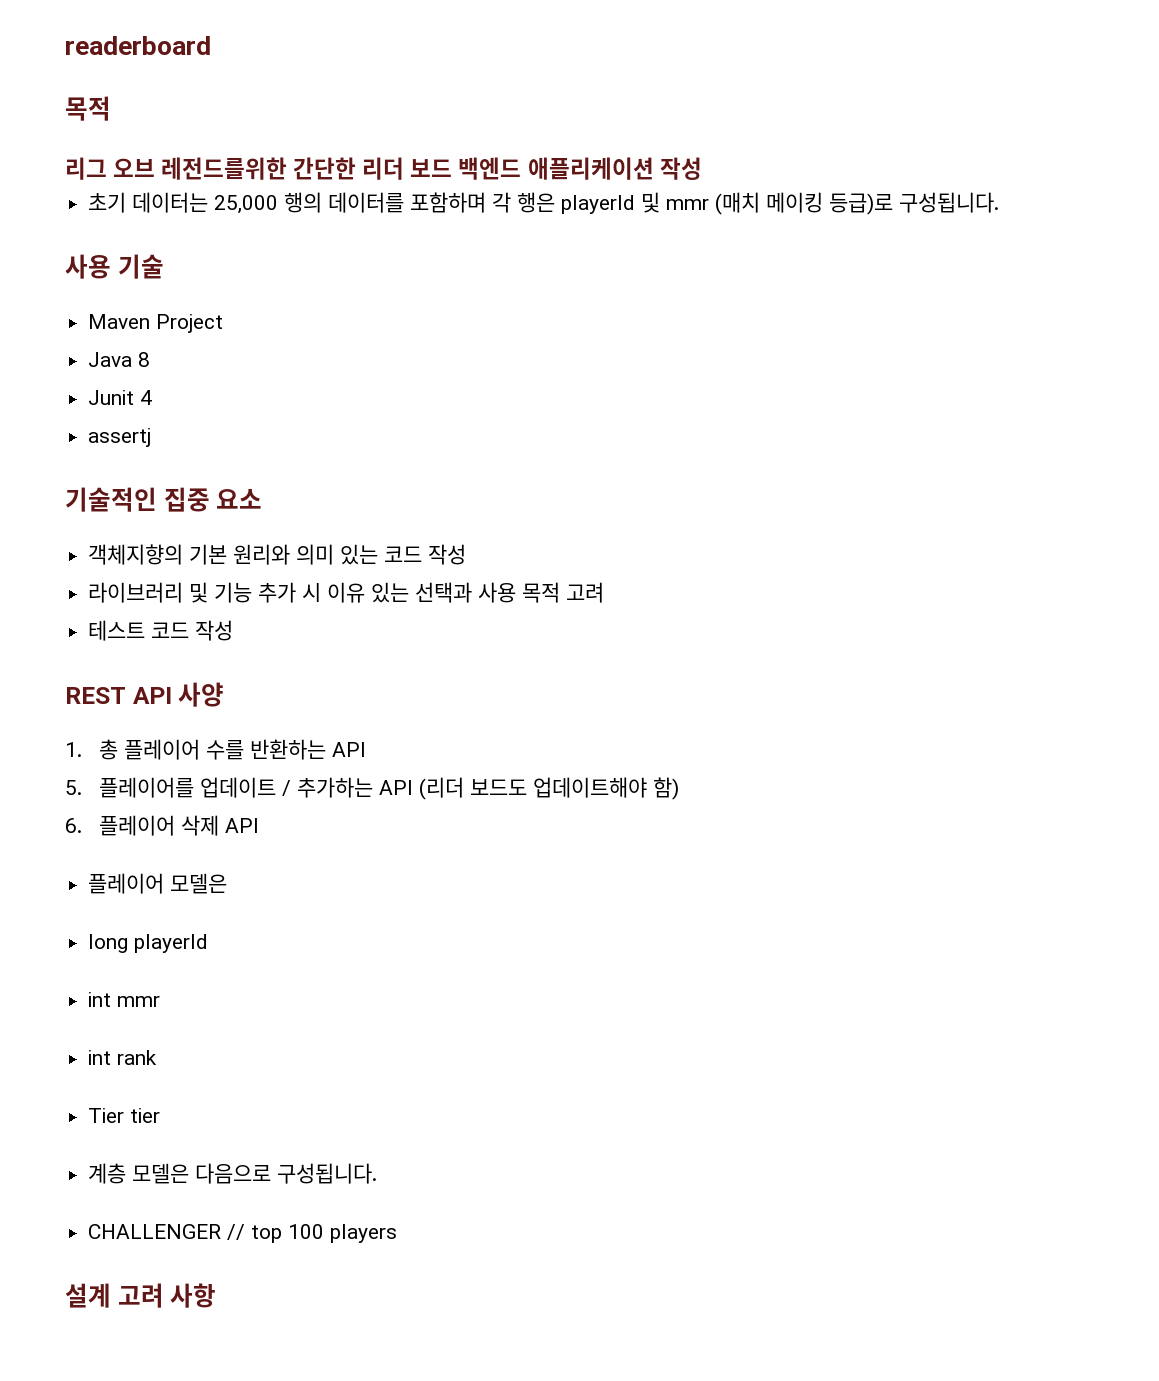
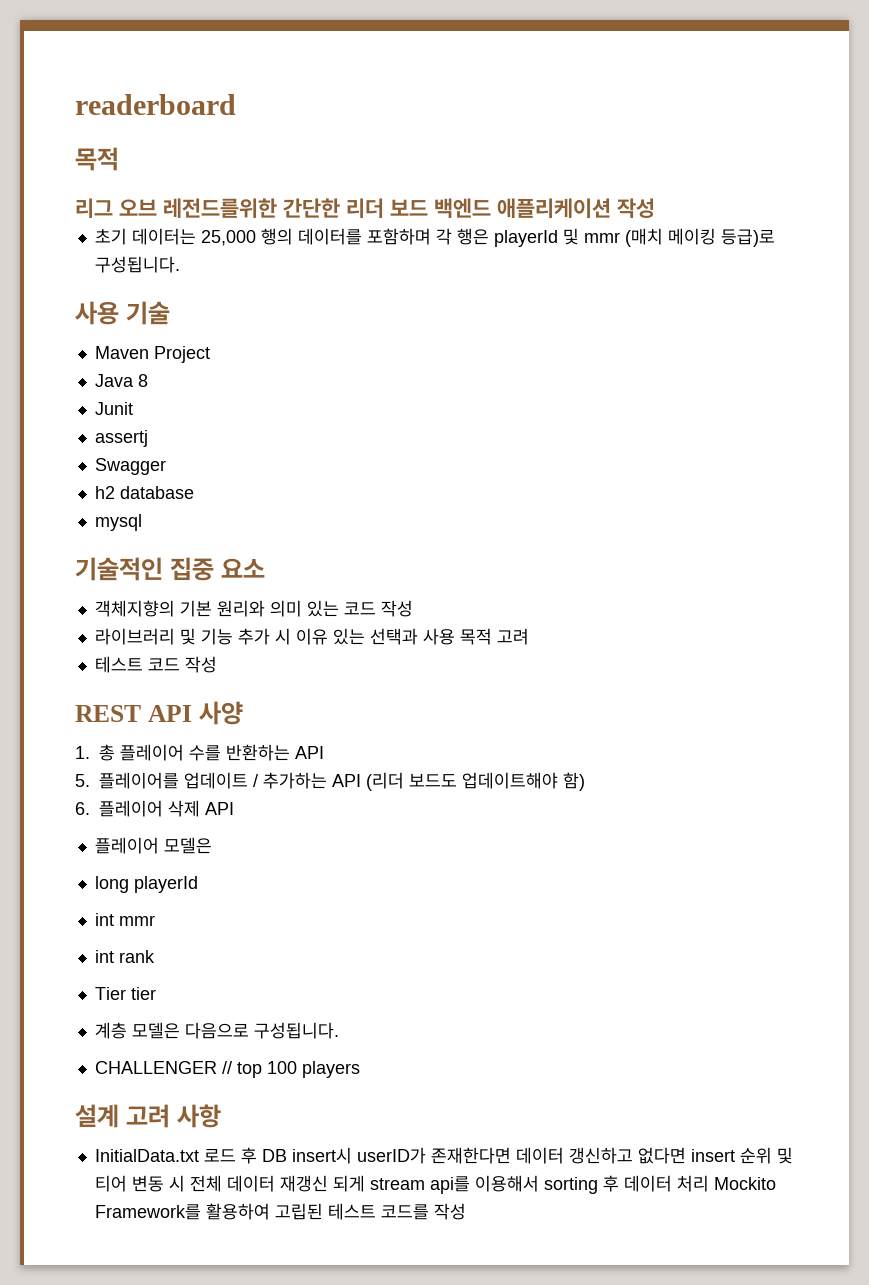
[140,390,153,405] 4 -> (133, 408) none
(152, 437) none -> [94,458,166,475] [94,486,194,499] [94,514,142,531] // Swagger // h2 database // mysql
(217, 1295) none -> [94,1147,793,1164] [94,1175,776,1194] [94,1203,466,1220] // InitialData.txt 로드 후 DB insert시 userID가 존재한다면 데이터 갱신하고 없다면 insert 순위 및 티어 변동 시 전체 데이터 재갱신 되게 stream api를 이용해서 sorting 후 데이터 처리 Mockito Framework를 활용하여 고립된 테스트 코드를 작성

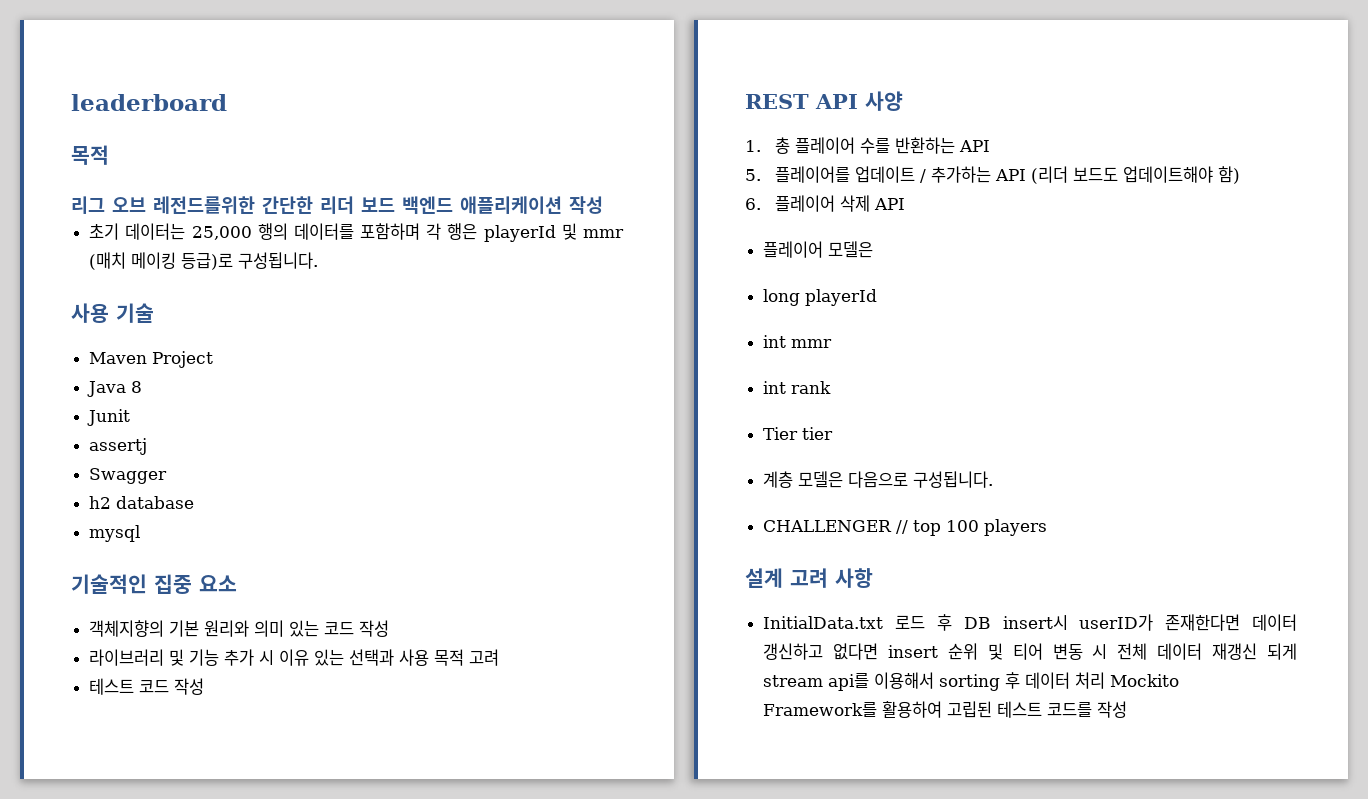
[75,94,236,115] readerboard -> [71,94,227,111] leaderboard

